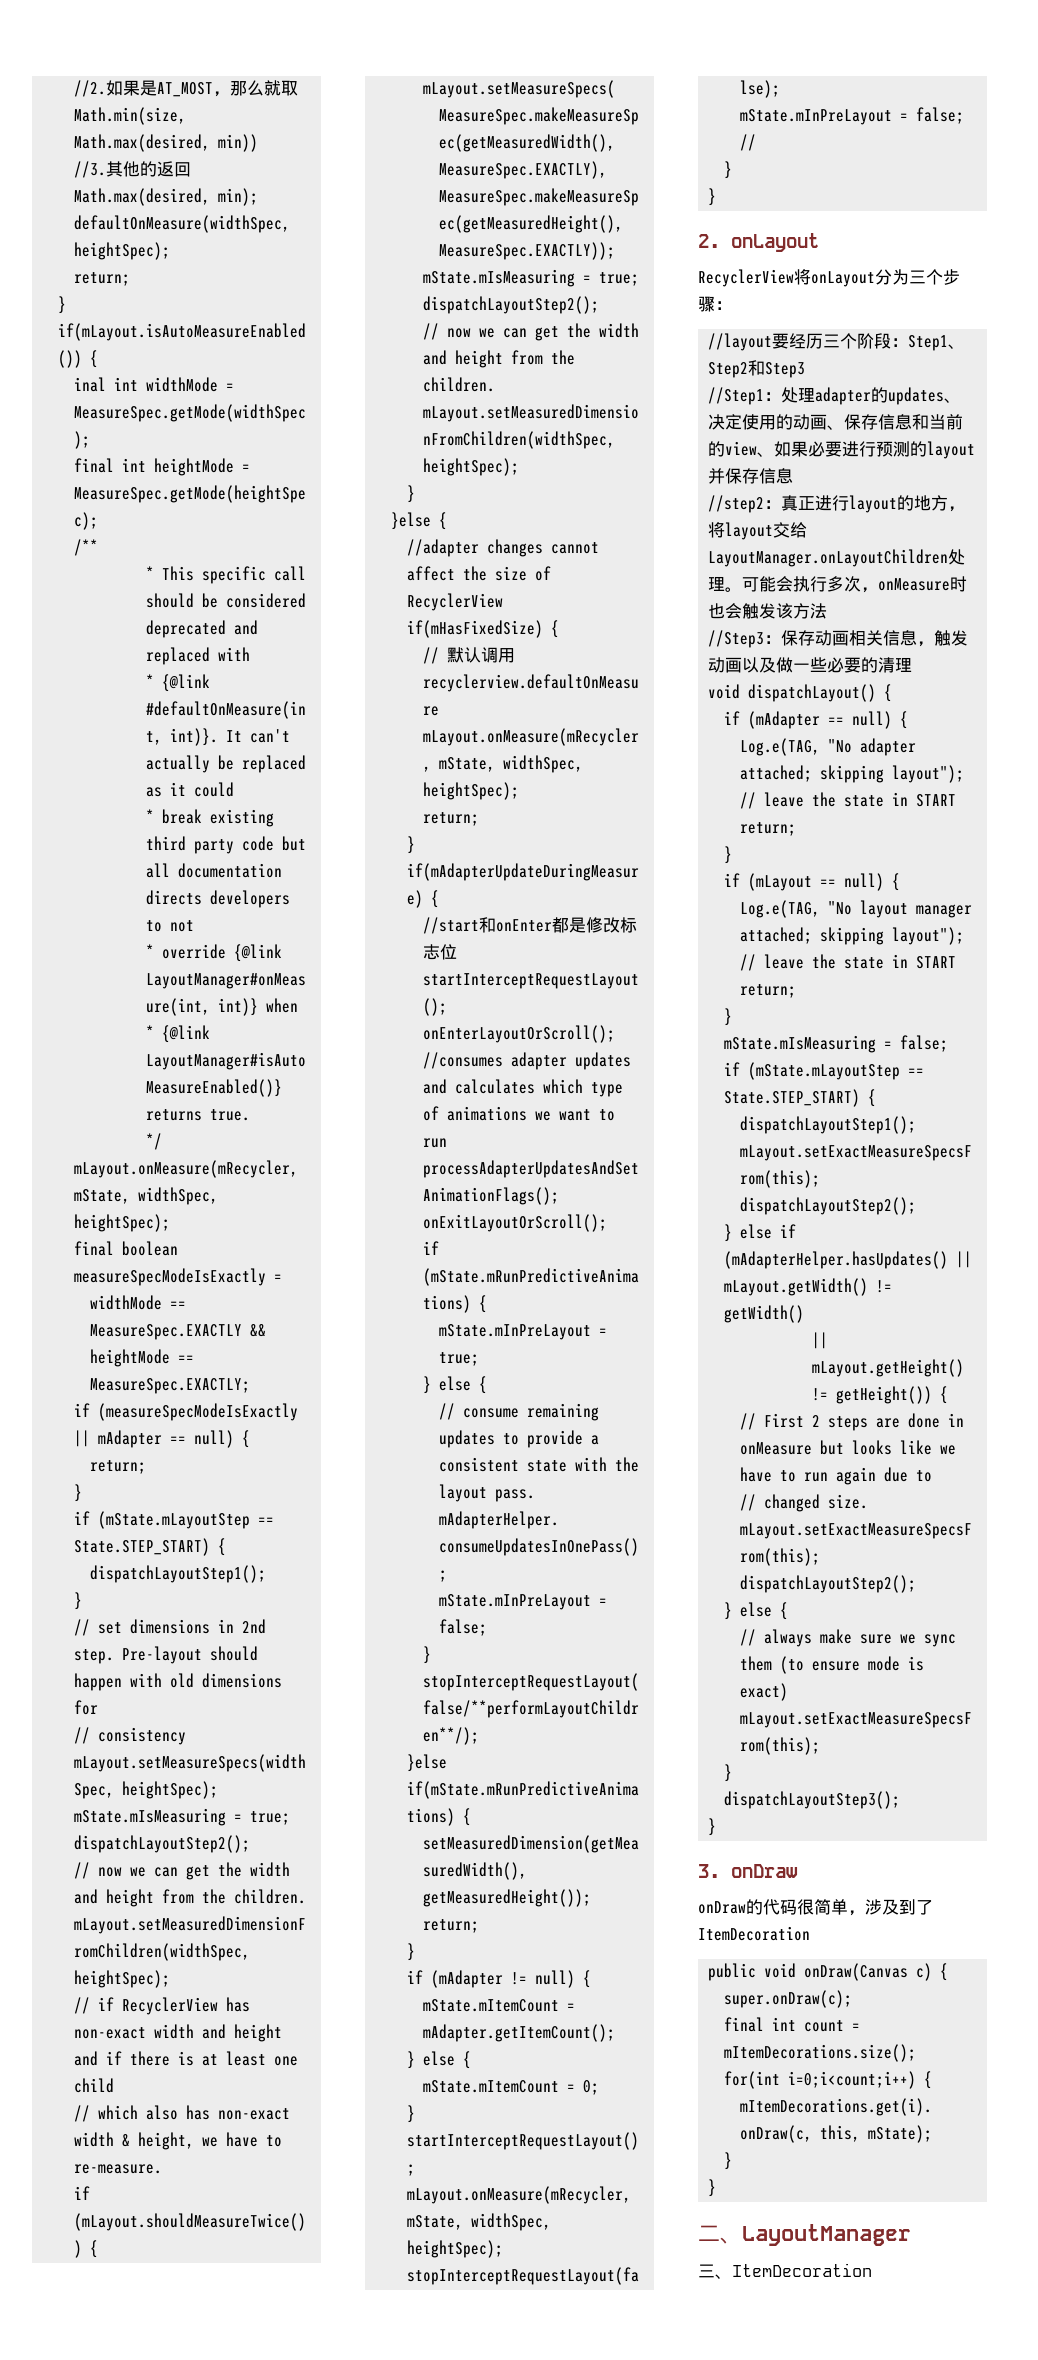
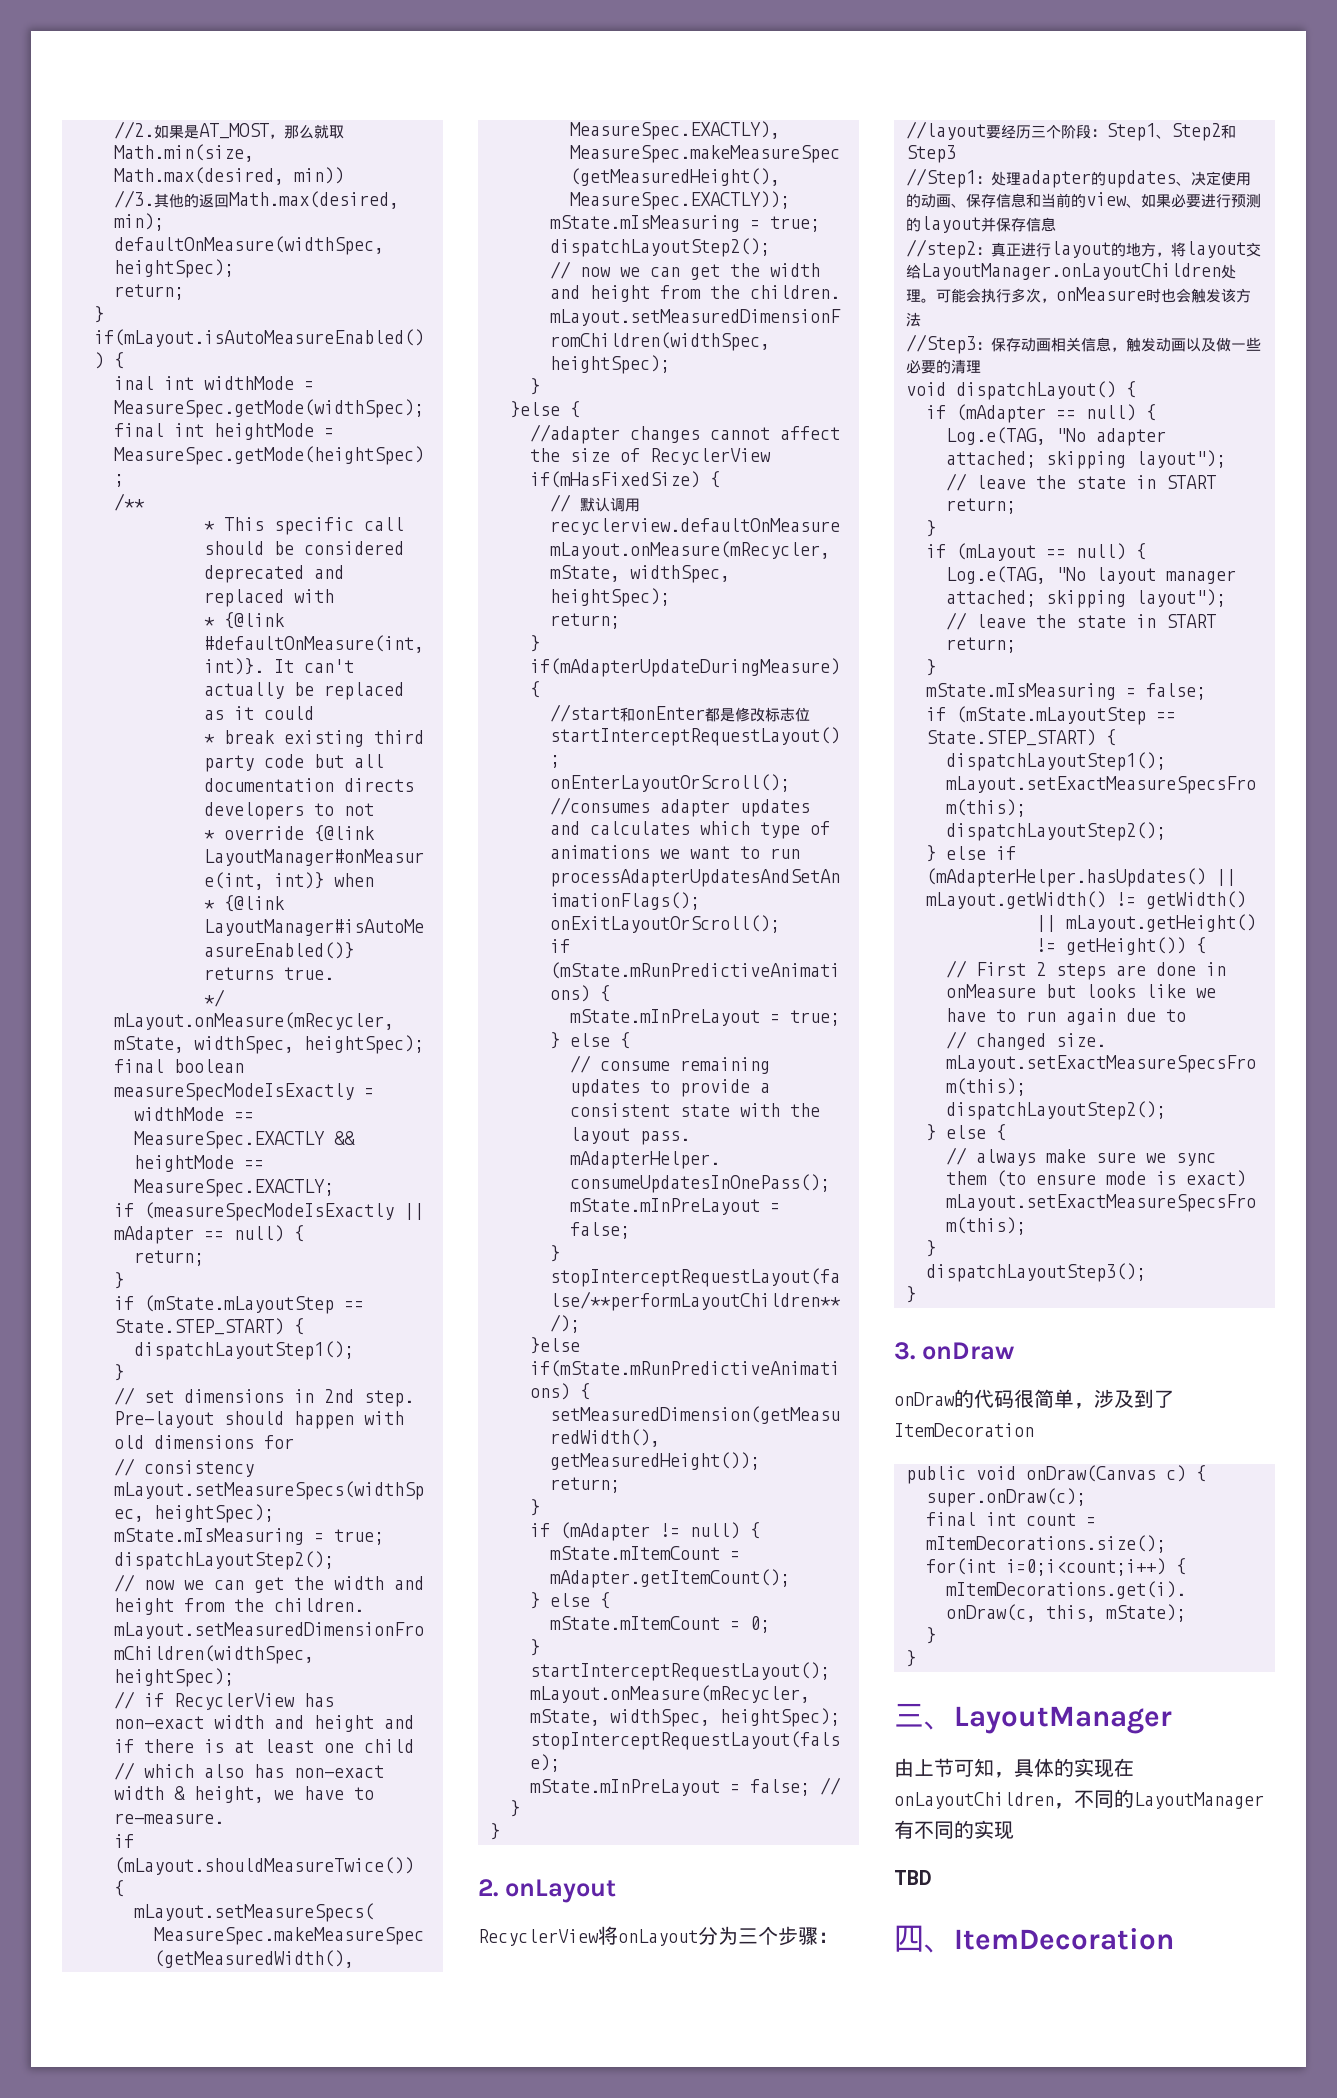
[698,2225,720,2241] 二 -> [894,1703,924,1727] 三
[698,2264,715,2278] 三 -> [894,1758,1134,1778] [894,1789,1264,1809] [894,1820,1014,1840] [894,1870,932,1885] [894,1925,924,1952] 由上节可知，具体的实现在onLayoutChildren，不同的LayoutManager有不同的实现 // TBD // 四

